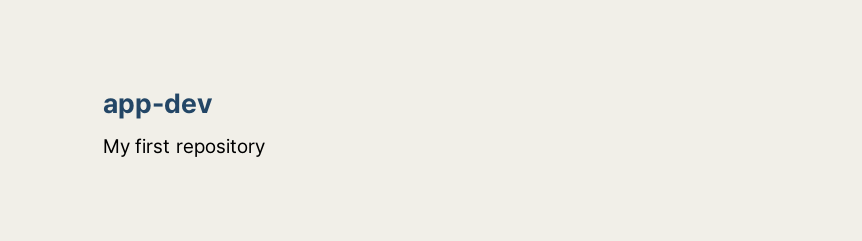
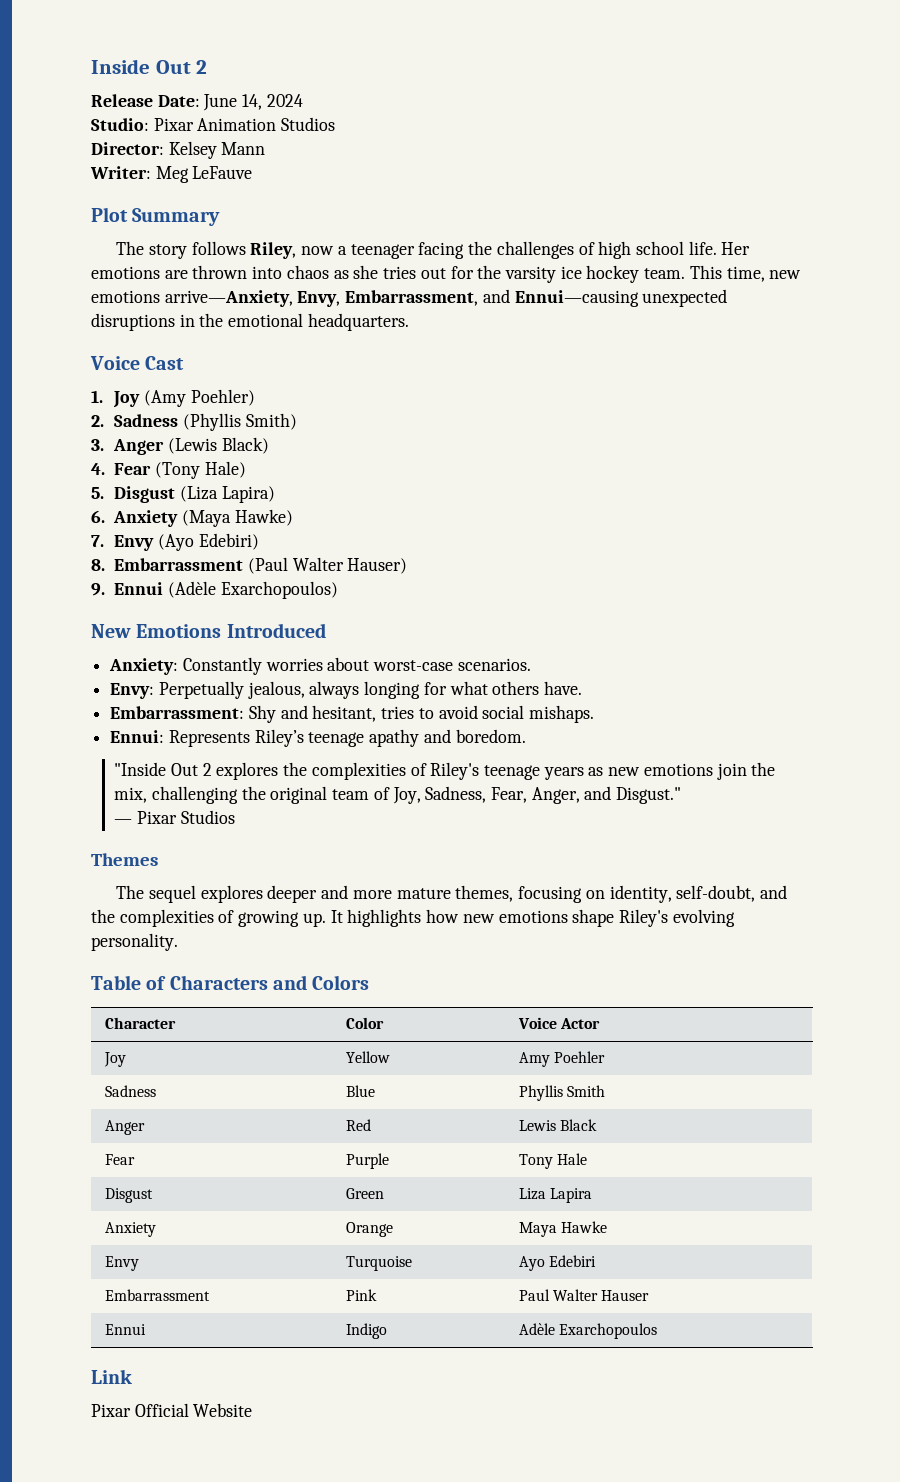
[103,93,213,119] [103,138,265,157] app-dev // My first repository -> [91,59,208,74] [91,94,303,111] [91,117,336,131] [91,141,266,159] [90,166,253,183] [91,207,221,226] [116,241,751,259] [91,265,802,283] [91,289,728,307] [91,313,409,331] [90,356,185,370] [91,389,255,408] [91,413,297,431] [91,437,269,455] [91,461,246,479] [91,486,275,503] [91,509,293,527] [91,533,259,551] [91,557,408,574] [91,581,338,599] [91,623,326,638] [109,657,531,675] [110,681,583,699] [110,705,595,723] [110,729,526,747] [114,762,776,780] [114,786,682,804] [114,810,235,824] [91,853,158,866] [116,885,787,903] [91,909,735,927] [91,933,178,951] [91,975,370,990] [104,1017,176,1029] [345,1017,384,1029] [517,1017,600,1029] [103,1052,126,1067] [345,1051,390,1063] [518,1051,605,1067] [104,1085,156,1097] [345,1085,375,1097] [518,1085,605,1101] [104,1120,145,1135] [345,1119,371,1131] [518,1119,597,1131] [104,1154,135,1165] [345,1153,389,1169] [518,1153,587,1169] [104,1188,153,1203] [345,1188,384,1199] [518,1188,592,1203] [104,1222,156,1237] [345,1222,393,1237] [518,1221,607,1237] [104,1256,139,1271] [345,1256,412,1271] [518,1255,596,1271] [104,1289,210,1301] [345,1289,377,1301] [518,1289,650,1301] [104,1324,146,1335] [345,1323,387,1339] [518,1323,657,1339] [91,1369,132,1384] [91,1403,253,1417] Inside Out 2 // Release Date: June 14, 2024 // Studio: Pixar Animation Studios // Director: Kelsey Mann // Writer: Meg LeFauve // Plot Summary // The story follows Riley, now a teenager facing the challenges of high school life. Her emotions are thrown into chaos as she tries out for the varsity ice hockey team. This time, new emotions arrive—Anxiety, Envy, Embarrassment, and Ennui—causing unexpected disruptions in the emotional headquarters. // Voice Cast // 1. Joy (Amy Poehler) // 2. Sadness (Phyllis Smith) // 3. Anger (Lewis Black) // 4. Fear (Tony Hale) // 5. Disgust (Liza Lapira) // 6. Anxiety (Maya Hawke) // 7. Envy (Ayo Edebiri) // 8. Embarrassment (Paul Walter Hauser) // 9. Ennui (Adèle Exarchopoulos) // New Emotions Introduced // Anxiety: Constantly worries about worst-case scenarios. // Envy: Perpetually jealous, always longing for what others have. // Embarrassment: Shy and hesitant, tries to avoid social mishaps. // Ennui: Represents Riley’s teenage apathy and boredom. // "Inside Out 2 explores the complexities of Riley's teenage years as new emotions join the mix, challenging the original team of Joy, Sadness, Fear, Anger, and Disgust." // — Pixar Studios // Themes // The sequel explores deeper and more mature themes, focusing on identity, self-doubt, and the complexities of growing up. It highlights how new emotions shape Riley's evolving personality. // Table of Characters and Colors // Character | Color | Voice Actor // Joy | Yellow | Amy Poehler // Sadness | Blue | Phyllis Smith // Anger | Red | Lewis Black // Fear | Purple | Tony Hale // Disgust | Green | Liza Lapira // Anxiety | Orange | Maya Hawke // Envy | Turquoise | Ayo Edebiri // Embarrassment | Pink | Paul Walter Hauser // Ennui | Indigo | Adèle Exarchopoulos // Link // Pixar Official Website

